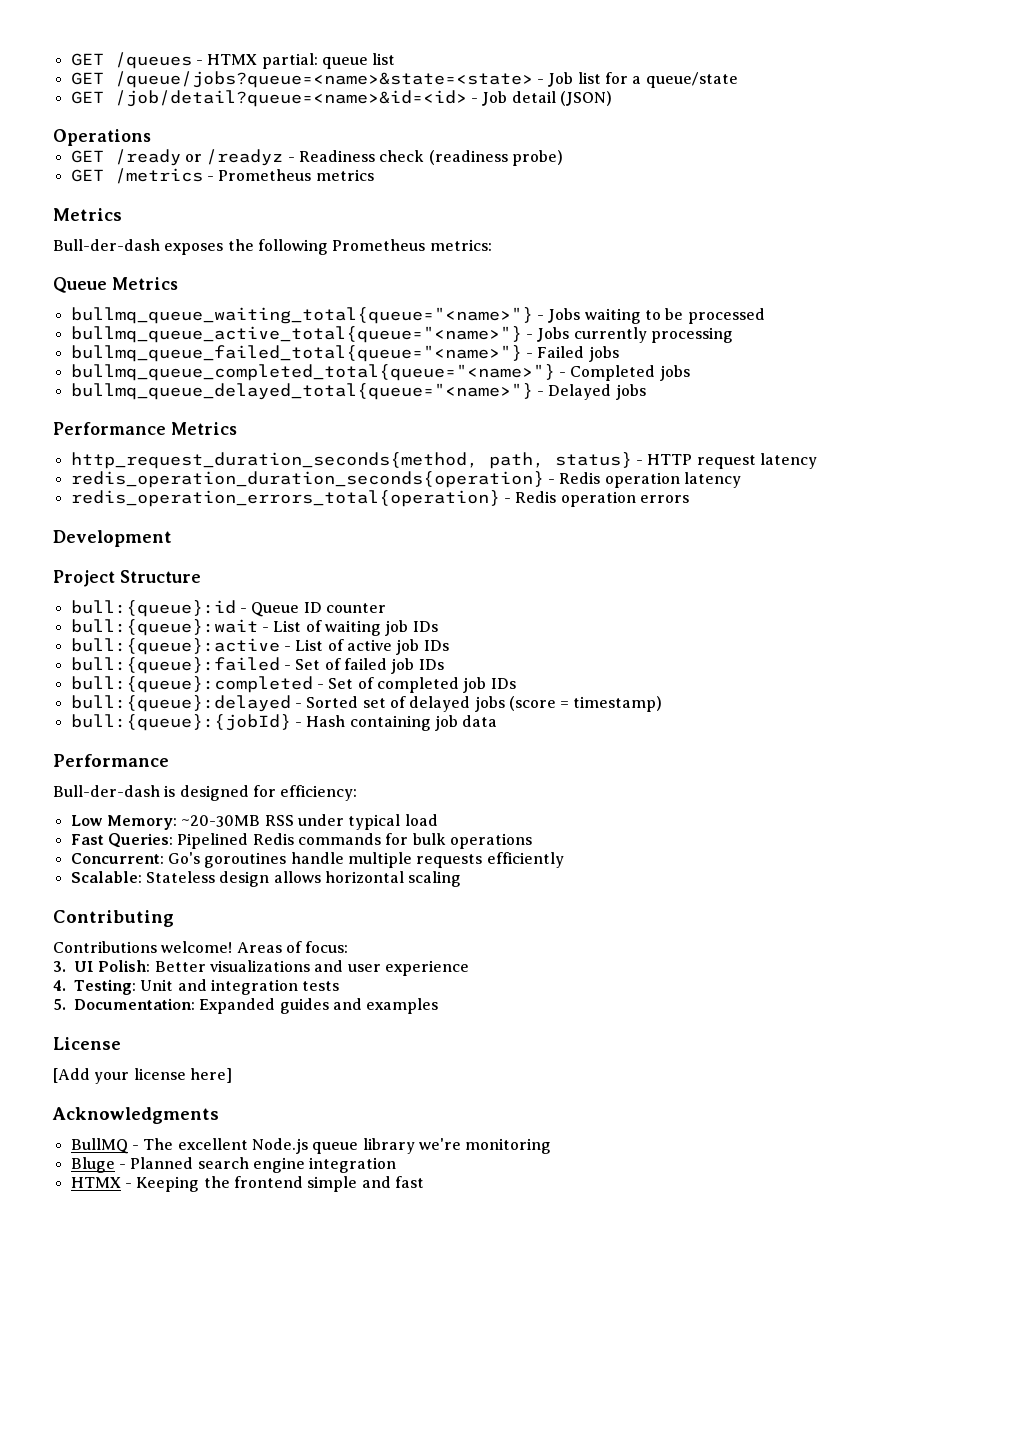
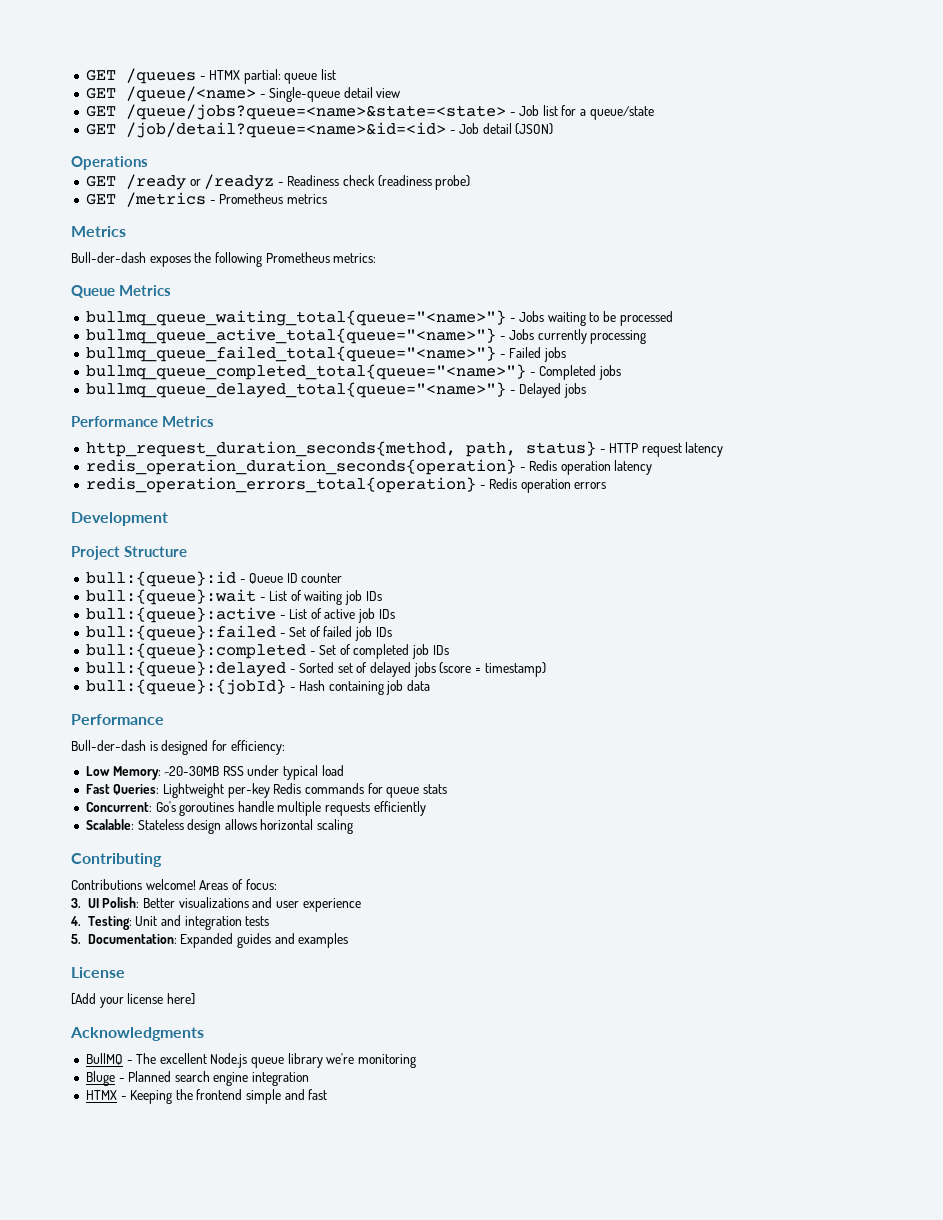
(396, 59) none -> [85,86,401,102] // GET /queue/<name> - Single-queue detail view
[177,833,249,849] Pipelined -> [163,783,270,798] Lightweight per-key
[412,833,532,849] bulk operations -> [386,784,447,798] queue stats

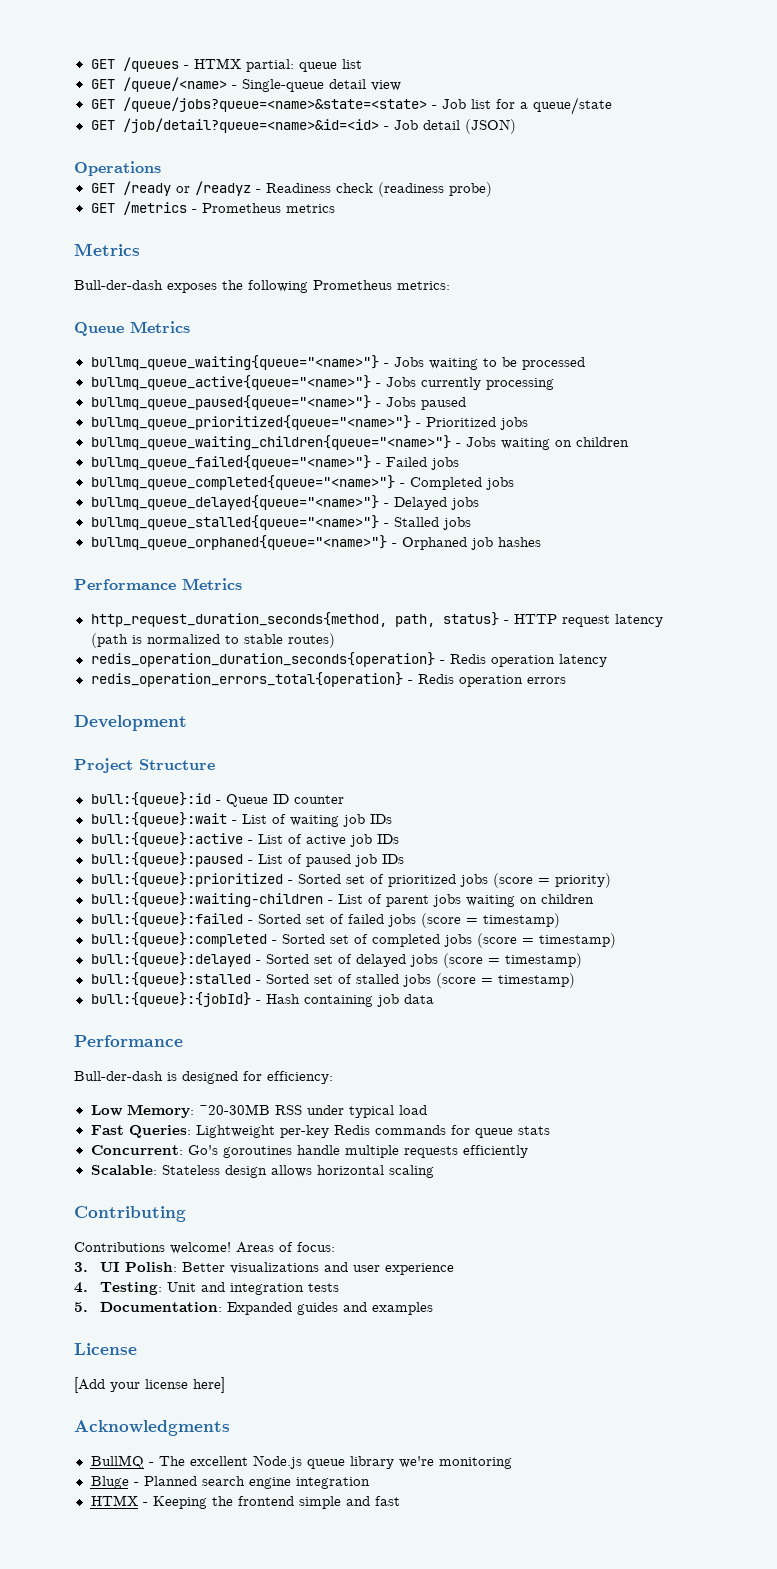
[85,310,506,326] bullmq_queue_waiting_total{queue="<name>"} -> [90,355,379,370] bullmq_queue_waiting{queue="<name>"}
[85,328,496,344] bullmq_queue_active_total{queue="<name>"} -> [90,375,371,390] bullmq_queue_active{queue="<name>"}
[85,346,496,362] bullmq_queue_failed_total{queue="<name>"} -> [90,395,466,410] [90,415,528,430] [90,435,629,450] [90,455,371,470] bullmq_queue_paused{queue="<name>"} - Jobs paused // bullmq_queue_prioritized{queue="<name>"} - Prioritized jobs // bullmq_queue_waiting_children{queue="<name>"} - Jobs waiting on children // bullmq_queue_failed{queue="<name>"}
[85,364,526,380] bullmq_queue_completed_total{queue="<name>"} -> [90,475,395,490] bullmq_queue_completed{queue="<name>"}
[85,382,506,398] bullmq_queue_delayed_total{queue="<name>"} -> [90,495,379,510] bullmq_queue_delayed{queue="<name>"}
(586, 390) none -> [90,515,471,530] [90,535,541,550] // bullmq_queue_stalled{queue="<name>"} - Stalled jobs // bullmq_queue_orphaned{queue="<name>"} - Orphaned job hashes
(724, 449) none -> [90,633,335,648] (path is normalized to stable routes)
[85,625,392,641] [85,643,449,659] bull:{queue}:failed - Set of failed job IDs // bull:{queue}:completed - Set of completed job IDs -> [90,852,404,867] [90,872,611,888] [90,892,594,907] [90,912,560,928] [90,932,616,948] bull:{queue}:paused - List of paused job IDs // bull:{queue}:prioritized - Sorted set of prioritized jobs (score = priority) // bull:{queue}:waiting-children - List of parent jobs waiting on children // bull:{queue}:failed - Sorted set of failed jobs (score = timestamp) // bull:{queue}:completed - Sorted set of completed jobs (score = timestamp)
(546, 669) none -> [90,972,575,988] // bull:{queue}:stalled - Sorted set of stalled jobs (score = timestamp)

